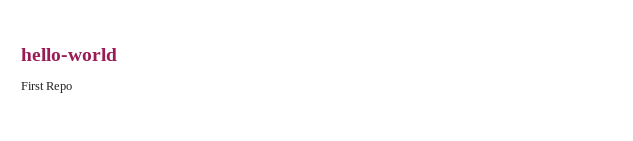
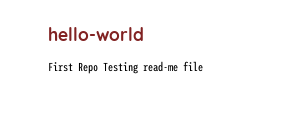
(73, 87) none -> [103,61,203,74] Testing read-me file

